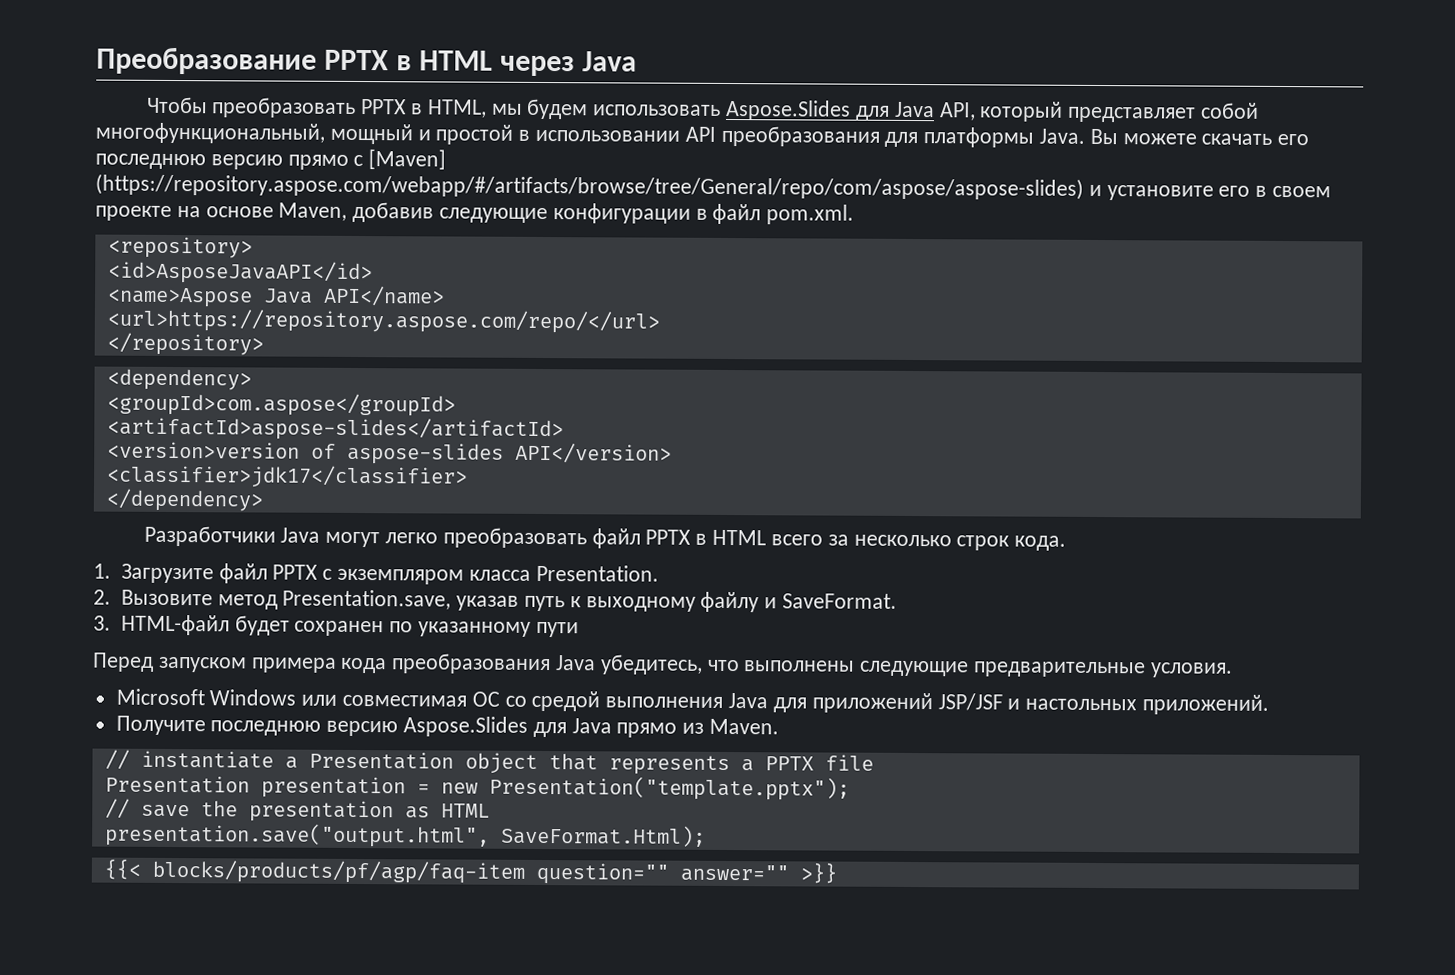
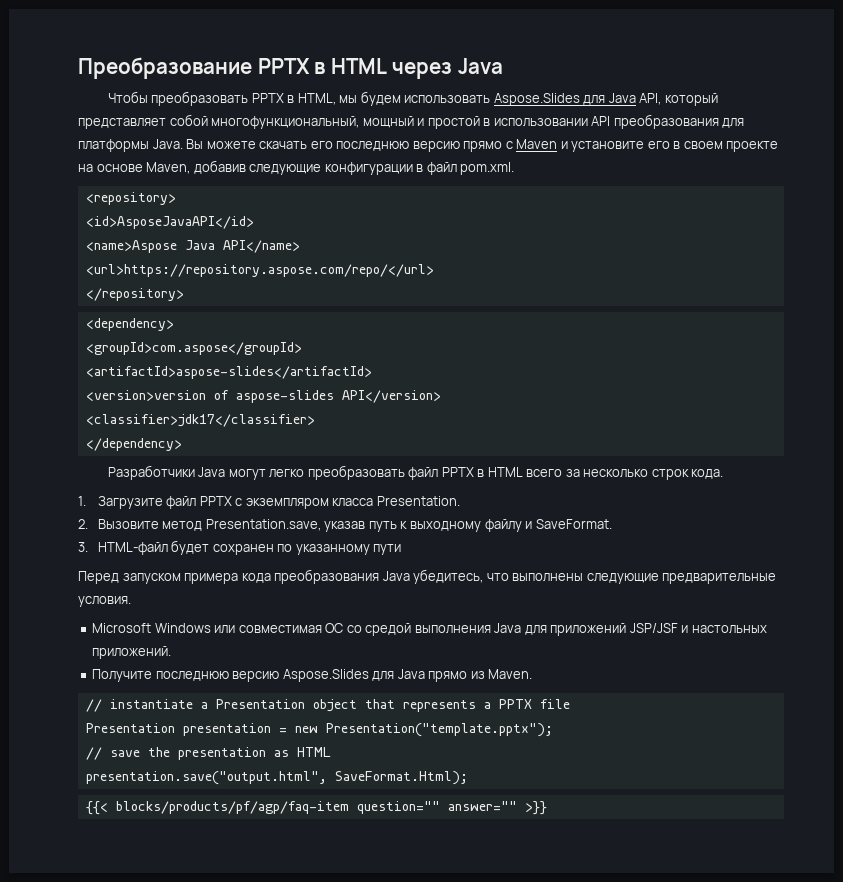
[368,149,447,170] [95,173,1084,200] [Maven] (https://repository.aspose.com/webapp/#/artifacts/browse/tree/General/repo/com/aspose/aspose-slides) -> [516,139,558,149] Maven

